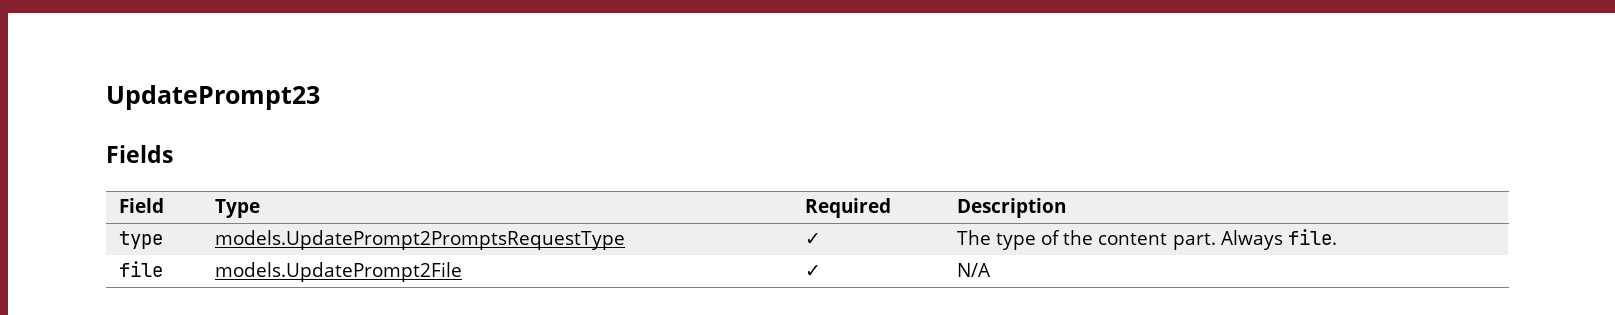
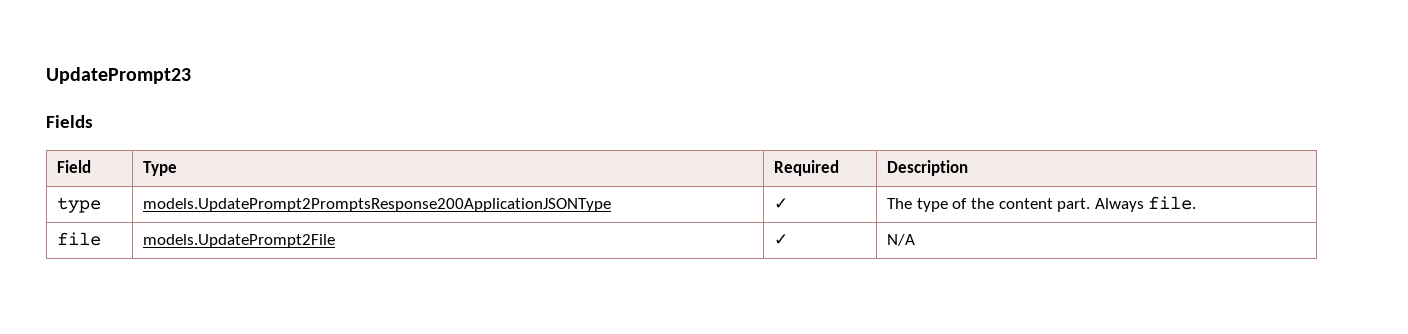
[214,230,625,250] models.UpdatePrompt2PromptsRequestType -> [143,198,612,212] models.UpdatePrompt2PromptsResponse200ApplicationJSONType

